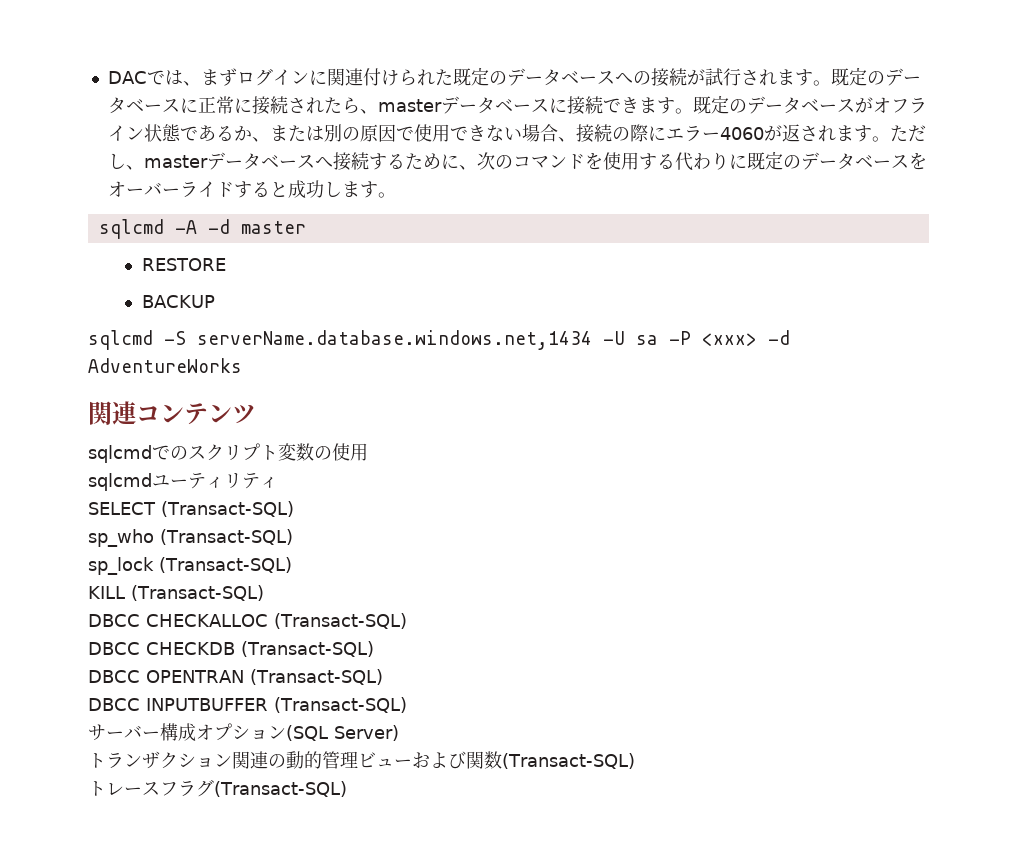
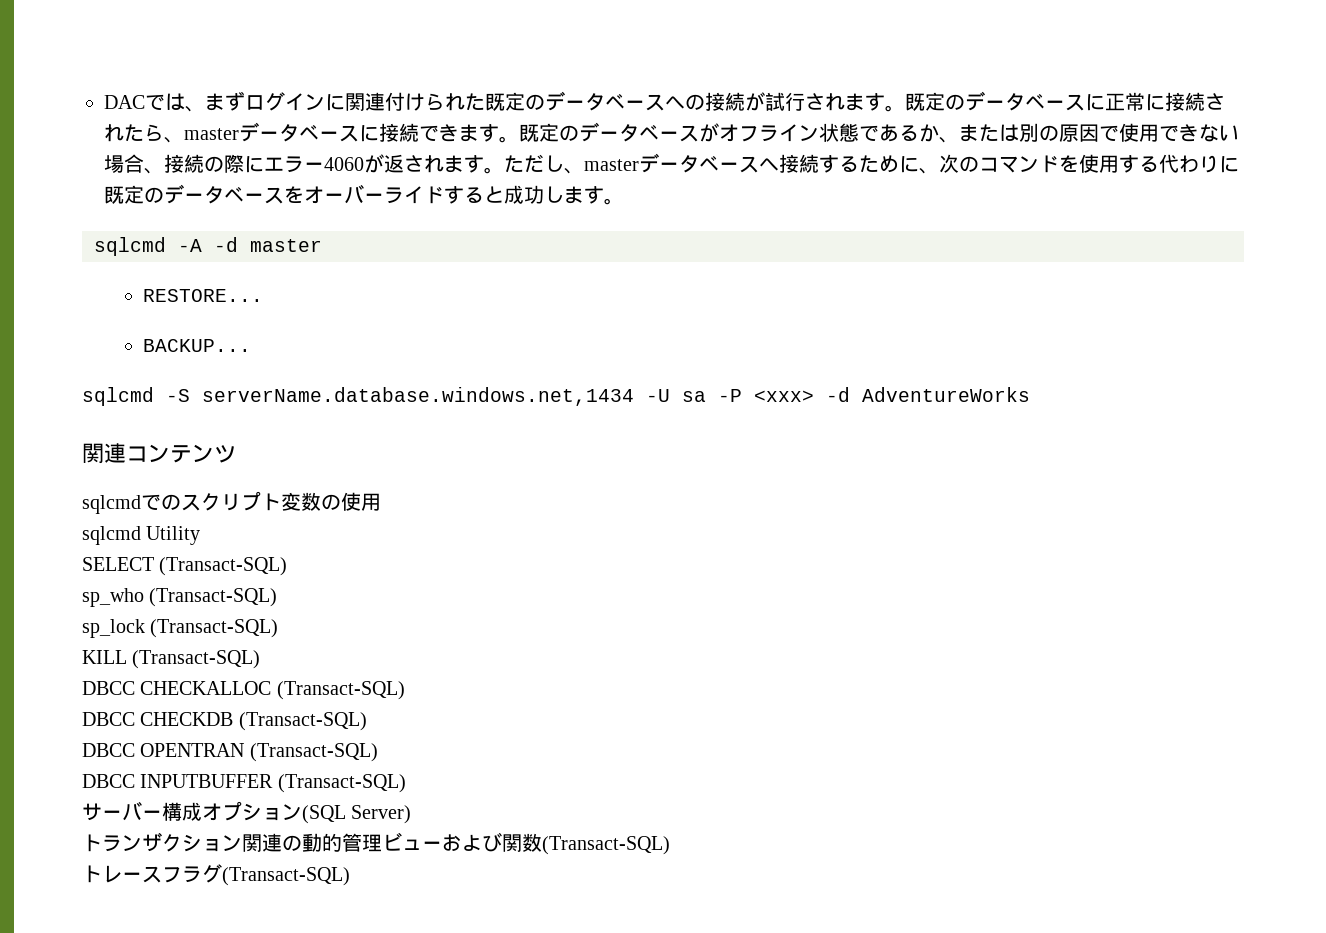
[141,258,226,271] [141,295,215,308] RESTORE // BACKUP -> [143,289,264,302] [143,339,252,352] RESTORE... // BACKUP...
[152,473,278,489] ユーティリティ -> [146,526,201,545] Utility

